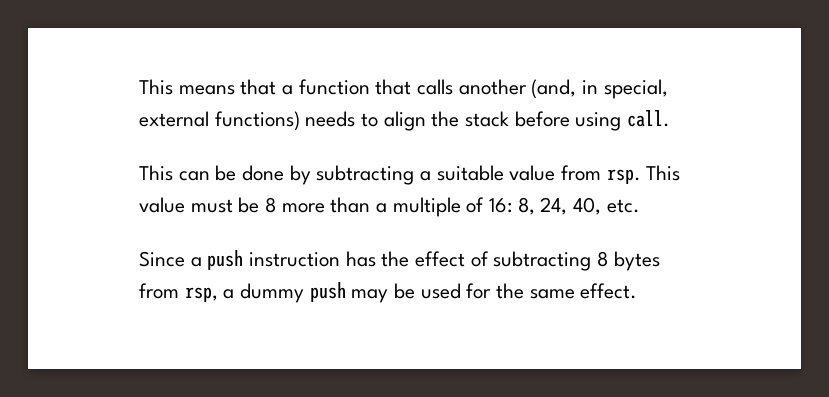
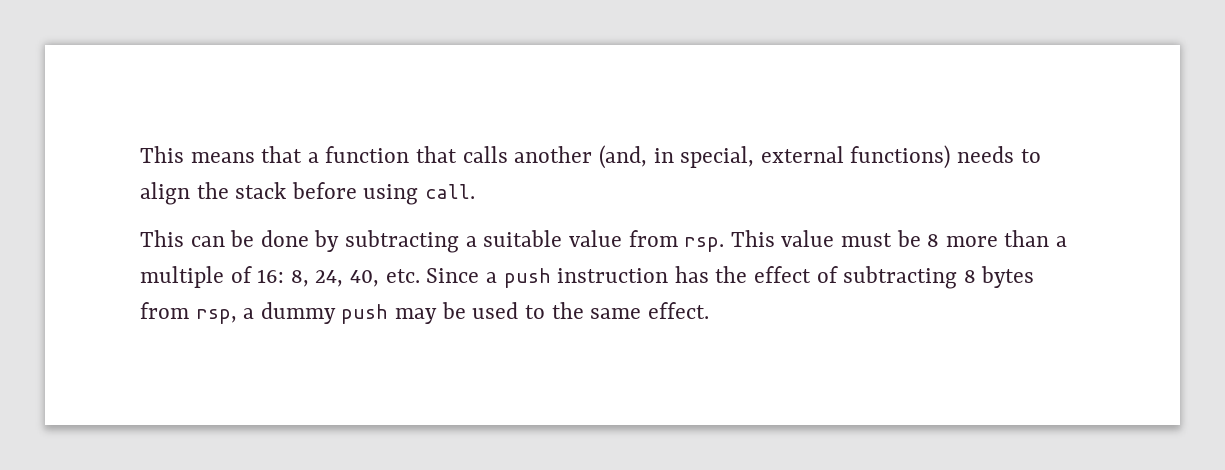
(640, 206) // -> (420, 276) none
[466,283,492,299] for -> [524,305,545,319] to

